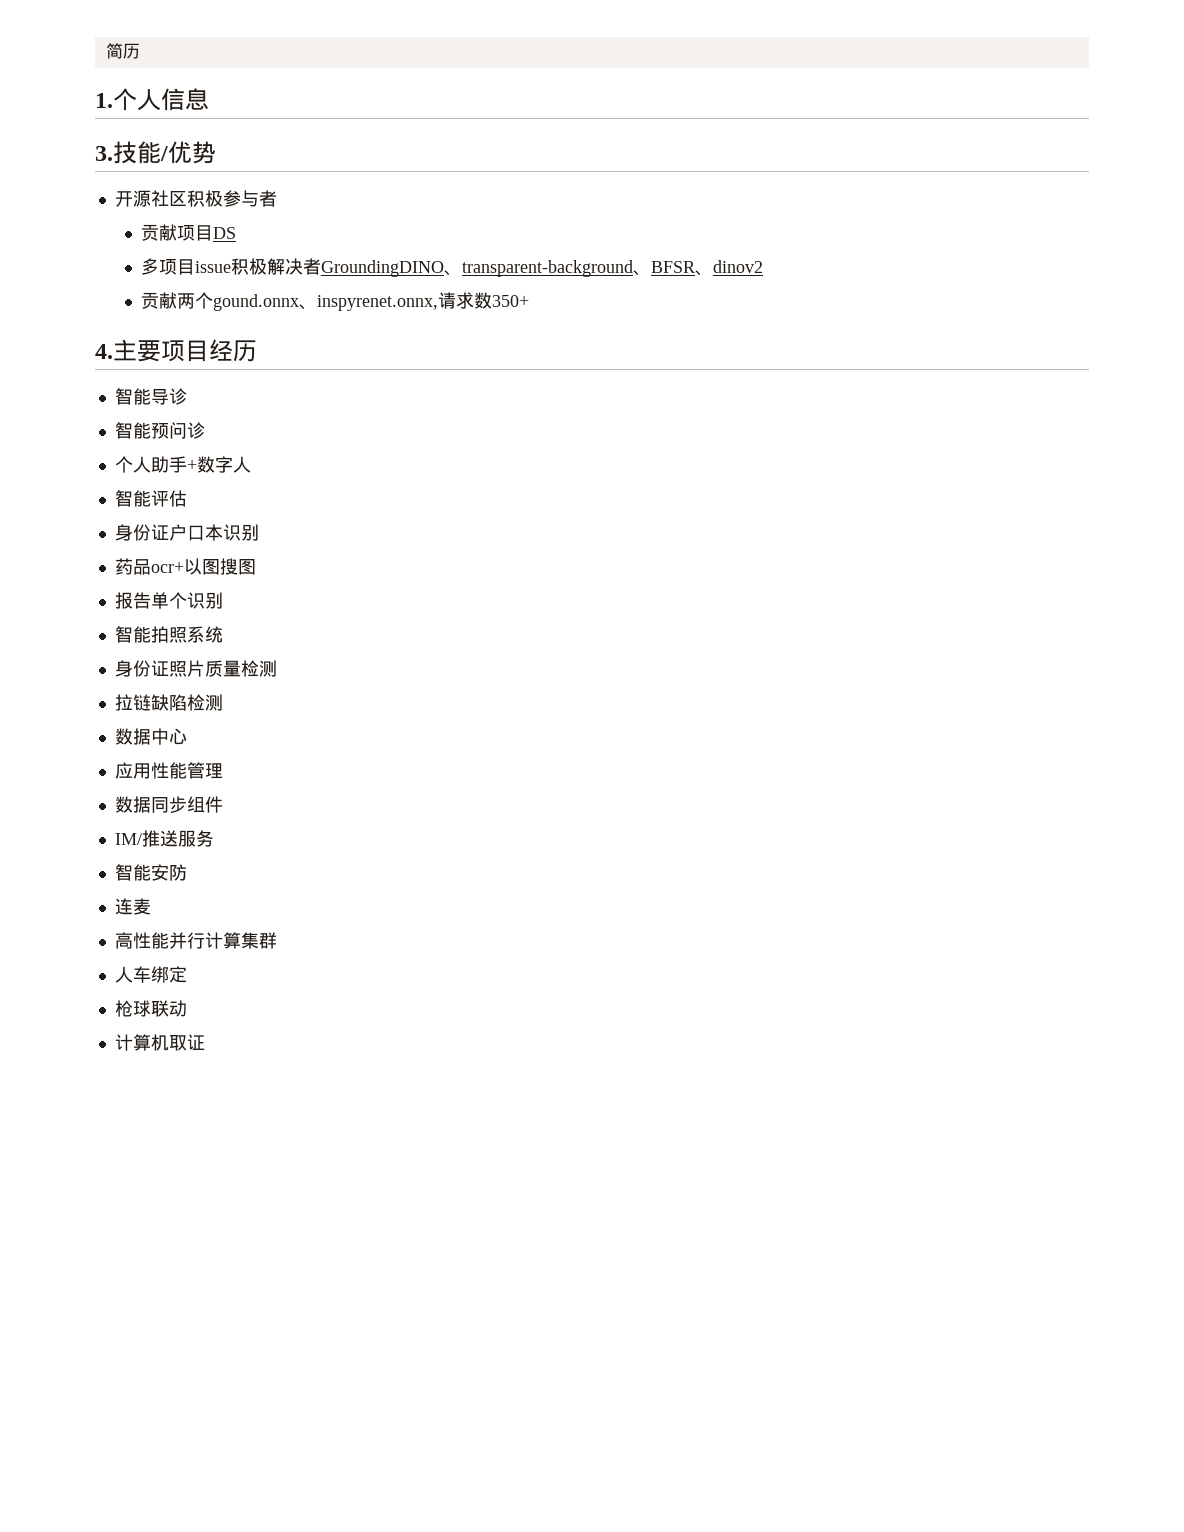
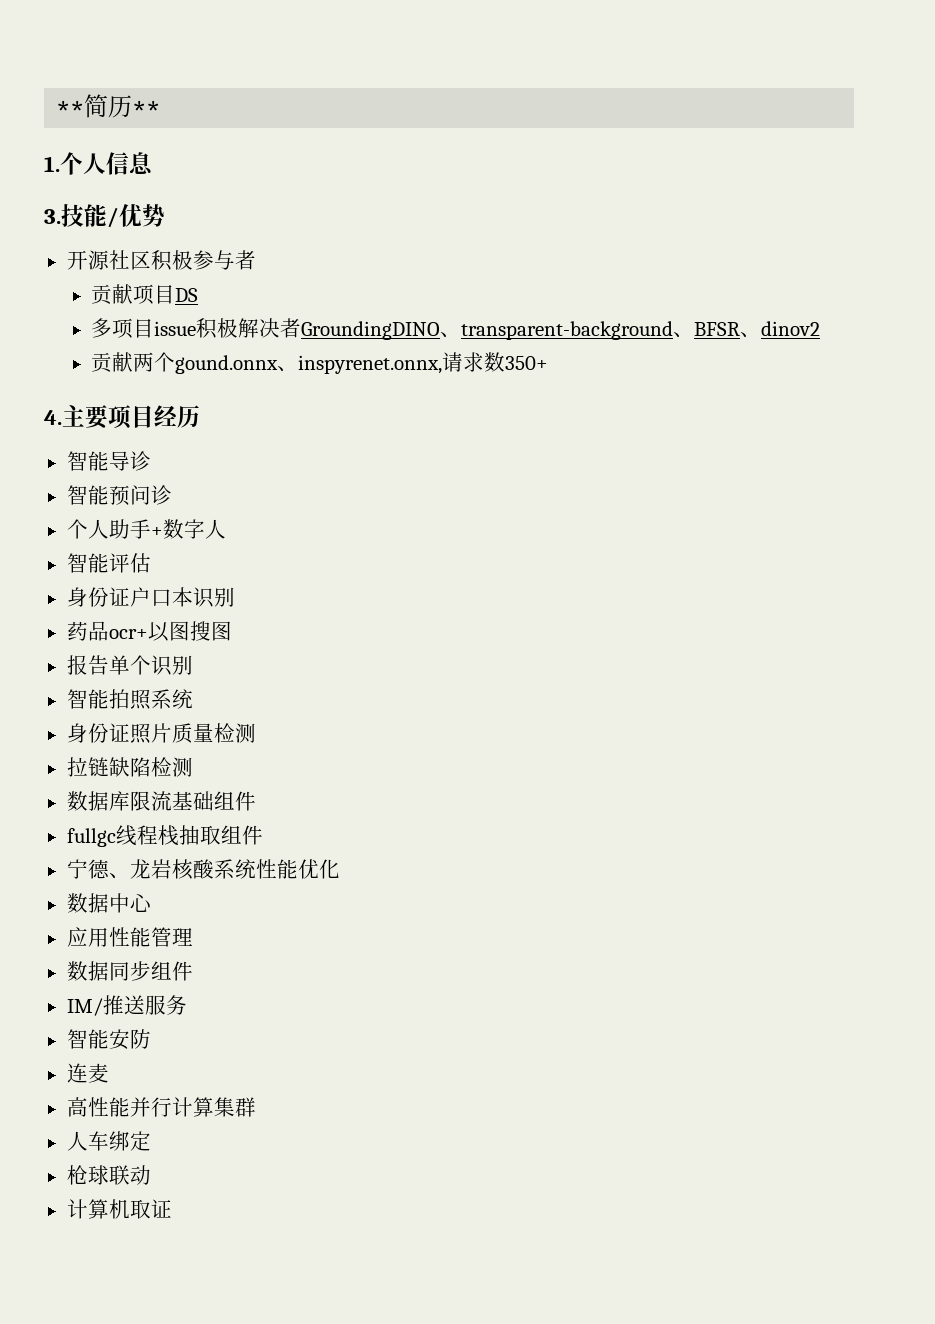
(105, 51) none -> [56,100,85,115] **
(140, 51) none -> [132,100,161,115] **
(223, 702) none -> [66,791,256,811] [66,825,263,847] [66,859,340,880] // 数据库限流基础组件 // fullgc线程栈抽取组件 // 宁德、龙岩核酸系统性能优化

